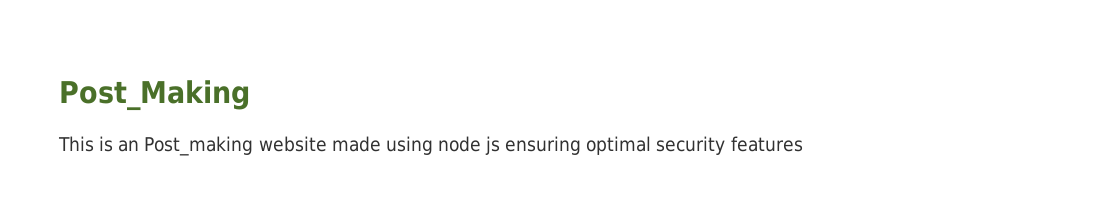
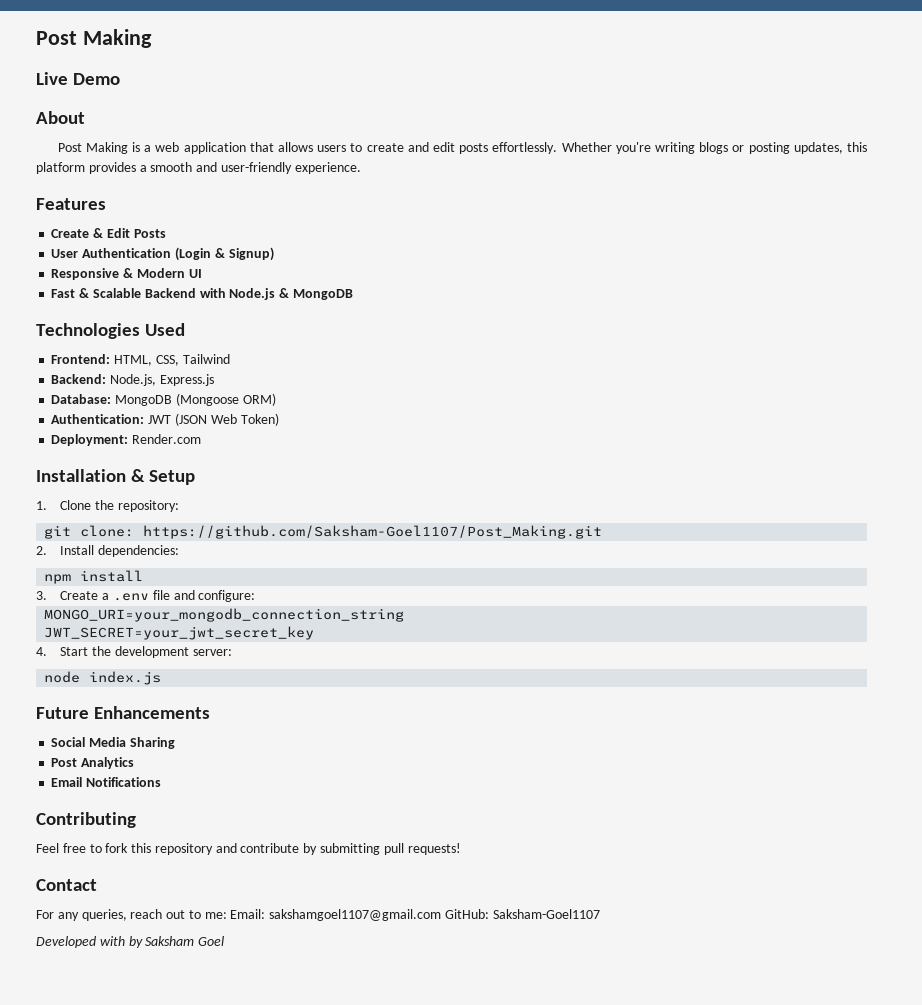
[59,80,250,111] [58,136,803,156] Post_Making // This is an Post_making website made using node js ensuring optimal security features -> [36,29,152,48] [36,72,121,85] [36,111,85,124] [57,142,867,154] [36,162,361,174] [36,198,106,210] [51,228,166,238] [51,247,274,261] [51,268,202,280] [51,288,353,300] [36,323,186,339] [51,354,230,366] [51,374,214,386] [51,393,276,406] [51,413,279,426] [51,434,202,446] [36,469,196,485] [36,500,180,512] [44,525,603,539] [36,545,180,557] [44,570,144,584] [36,590,256,602] [44,608,405,622] [44,626,315,640] [36,646,232,658] [44,671,162,685] [36,706,211,719] [51,737,175,749] [51,757,135,769] [51,777,162,787] [36,812,136,828] [36,843,461,855] [36,879,97,891] [36,909,600,921] [36,936,225,948] Post Making // Live Demo // About // Post Making is a web application that allows users to create and edit posts effortlessly. Whether you're writing blogs or posting updates, this platform provides a smooth and user-friendly experience. // Features // Create & Edit Posts // User Authentication (Login & Signup) // Responsive & Modern UI // Fast & Scalable Backend with Node.js & MongoDB // Technologies Used // Frontend: HTML, CSS, Tailwind // Backend: Node.js, Express.js // Database: MongoDB (Mongoose ORM) // Authentication: JWT (JSON Web Token) // Deployment: Render.com // Installation & Setup // 1. Clone the repository: // git clone: https://github.com/Saksham-Goel1107/Post_Making.git // 2. Install dependencies: // npm install // 3. Create a .env file and configure: // MONGO_URI=your_mongodb_connection_string // JWT_SECRET=your_jwt_secret_key // 4. Start the development server: // node index.js // Future Enhancements // Social Media Sharing // Post Analytics // Email Notifications // Contributing // Feel free to fork this repository and contribute by submitting pull requests! // Contact // For any queries, reach out to me: Email: sakshamgoel1107@gmail.com GitHub: Saksham-Goel1107 // Developed with by Saksham Goel

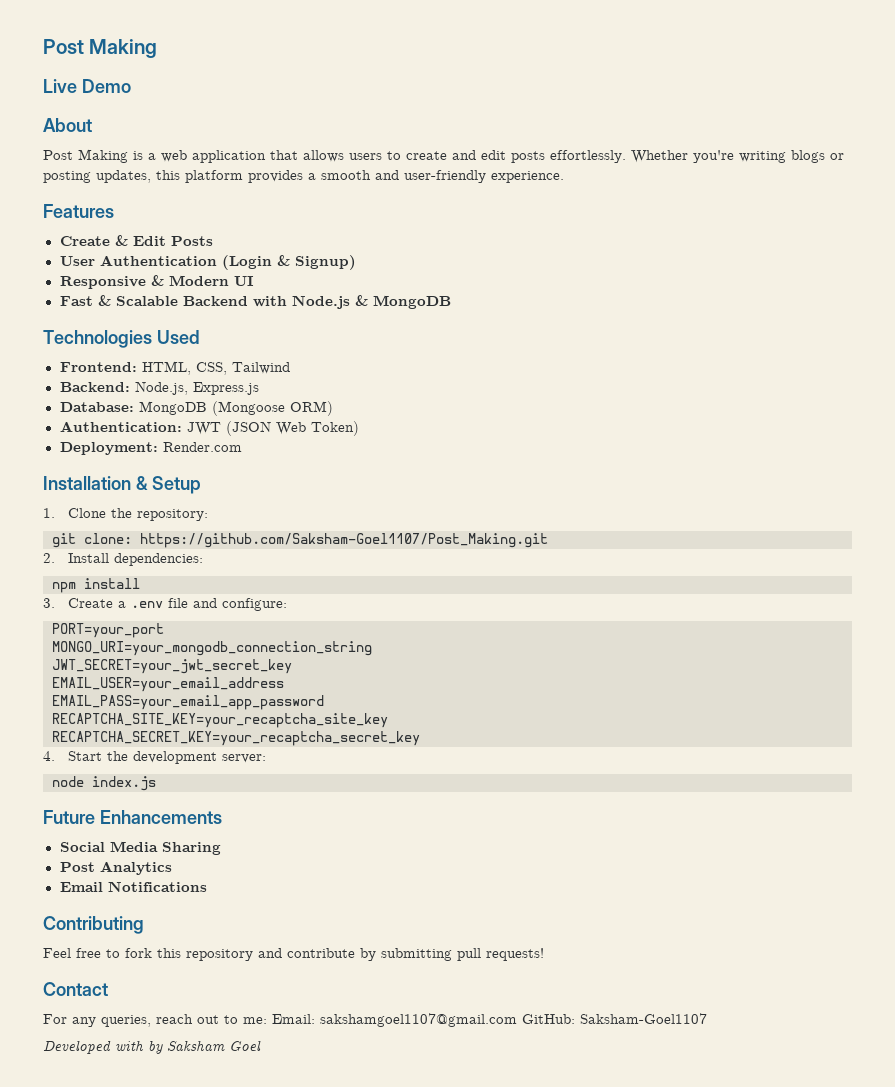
(256, 596) none -> [52,623,164,638] // PORT=your_port
(315, 633) none -> [52,677,284,692] [52,695,324,710] [52,713,388,728] [52,731,420,746] // EMAIL_USER=your_email_address // EMAIL_PASS=your_email_app_password // RECAPTCHA_SITE_KEY=your_recaptcha_site_key // RECAPTCHA_SECRET_KEY=your_recaptcha_secret_key

